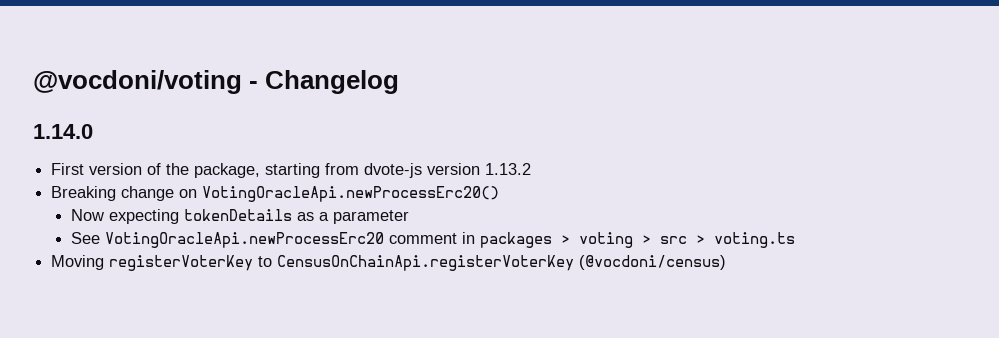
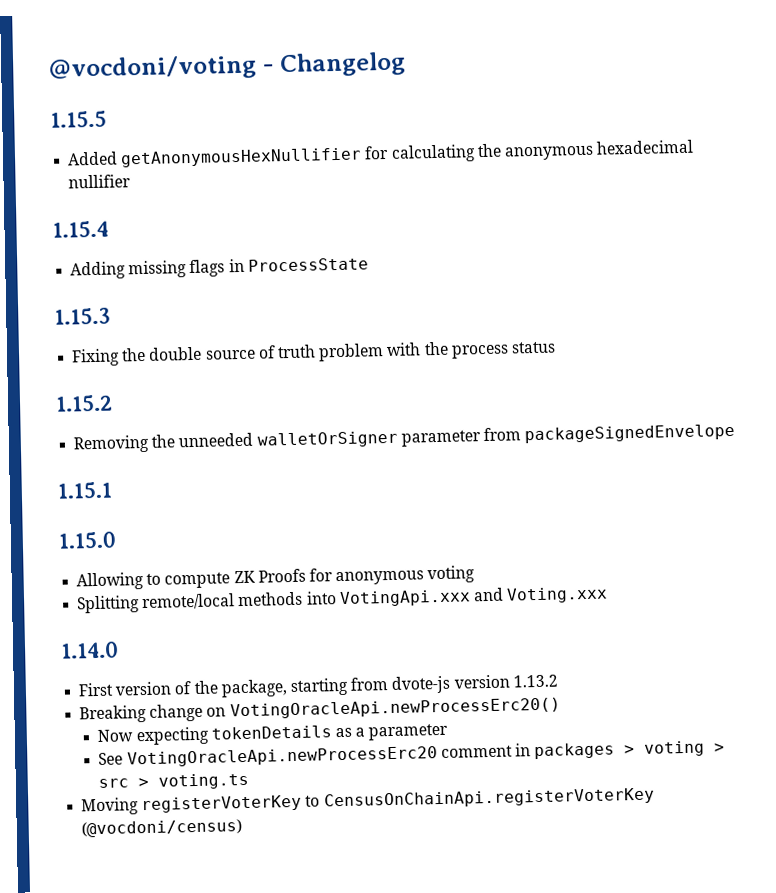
(400, 82) none -> [50,110,107,128] [67,139,695,168] [68,174,132,189] [52,220,109,238] [70,257,369,280] [54,307,111,325] [71,341,556,367] [55,394,113,412] [73,423,736,454] [57,481,112,499] [58,531,117,549] [76,565,476,591] [76,586,609,614] // 1.15.5 // Added getAnonymousHexNullifier for calculating the anonymous hexadecimal nullifier // 1.15.4 // Adding missing flags in ProcessState // 1.15.3 // Fixing the double source of truth problem with the process status // 1.15.2 // Removing the unneeded walletOrSigner parameter from packageSignedEnvelope // 1.15.1 // 1.15.0 // Allowing to compute ZK Proofs for anonymous voting // Splitting remote/local methods into VotingApi.xxx and Voting.xxx

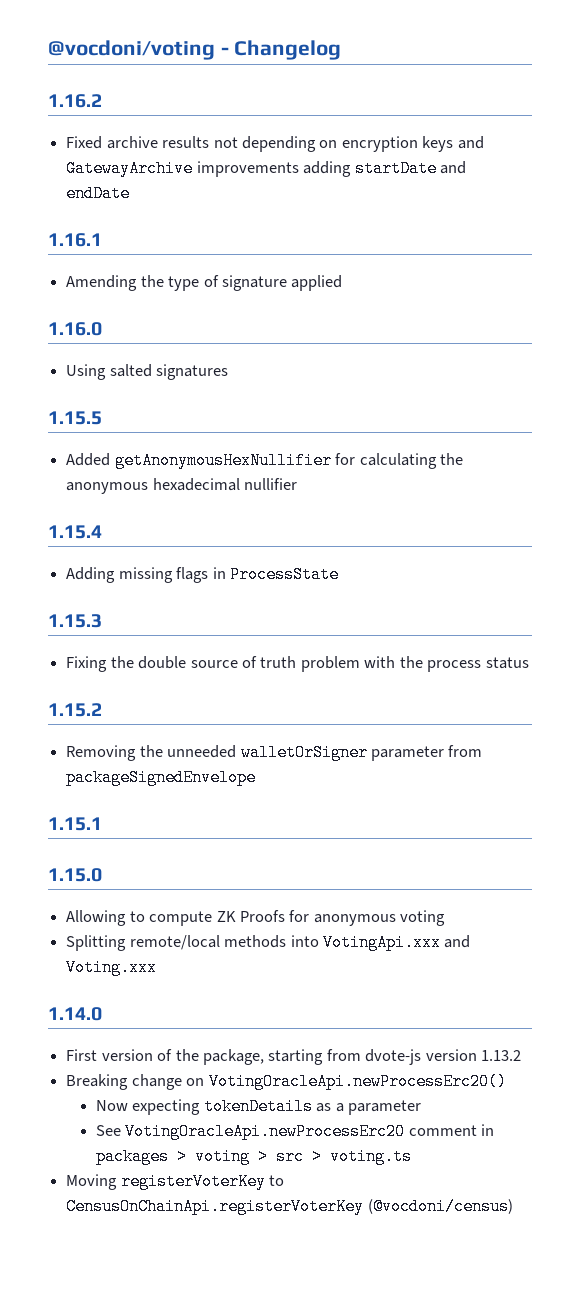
(406, 64) none -> [48,94,102,108] [66,136,484,152] [66,160,466,177] [66,185,131,202] [48,233,102,247] [66,275,343,291] [48,322,102,336] [66,364,229,380] // 1.16.2 // Fixed archive results not depending on encryption keys and GatewayArchive improvements adding startDate and endDate // 1.16.1 // Amending the type of signature applied // 1.16.0 // Using salted signatures

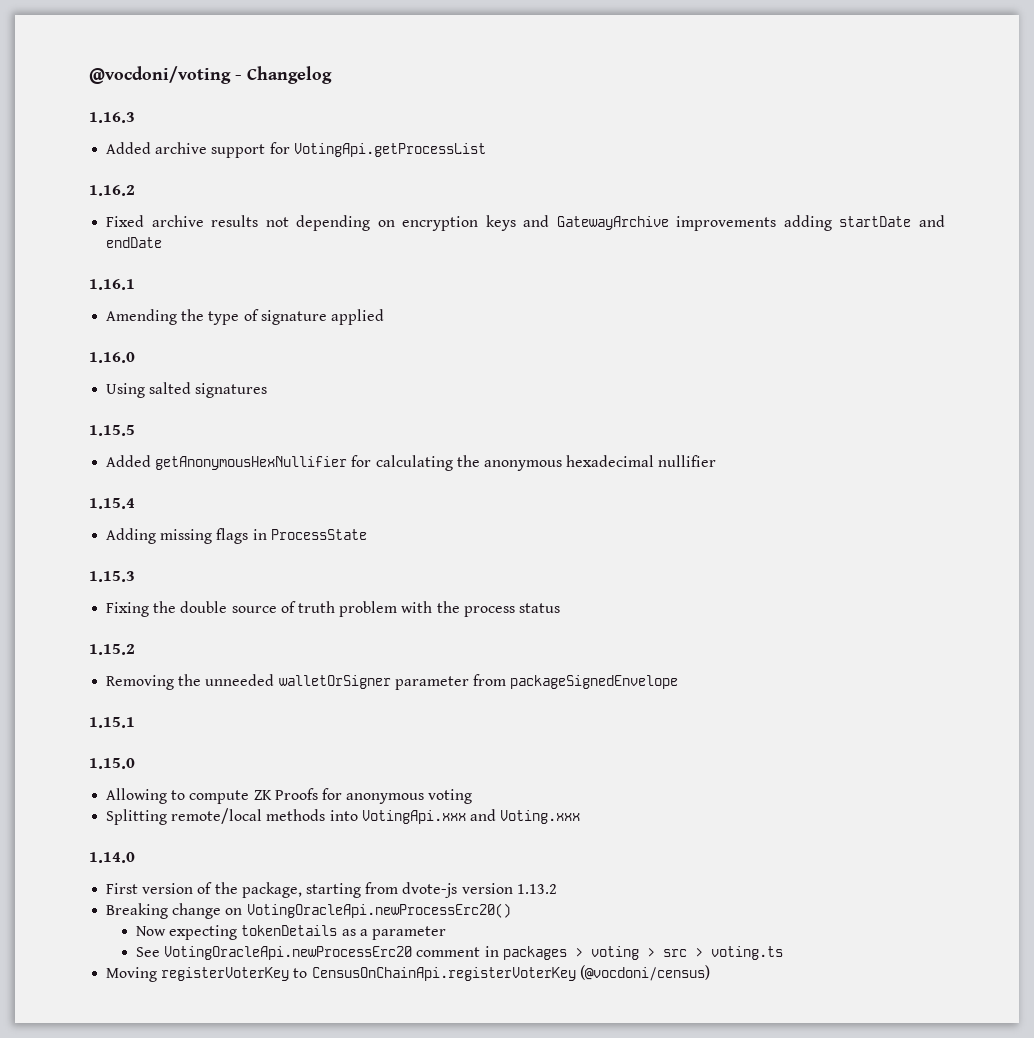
(342, 50) none -> [89,112,135,123] [106,142,486,158] // 1.16.3 // Added archive support for VotingApi.getProcessList

